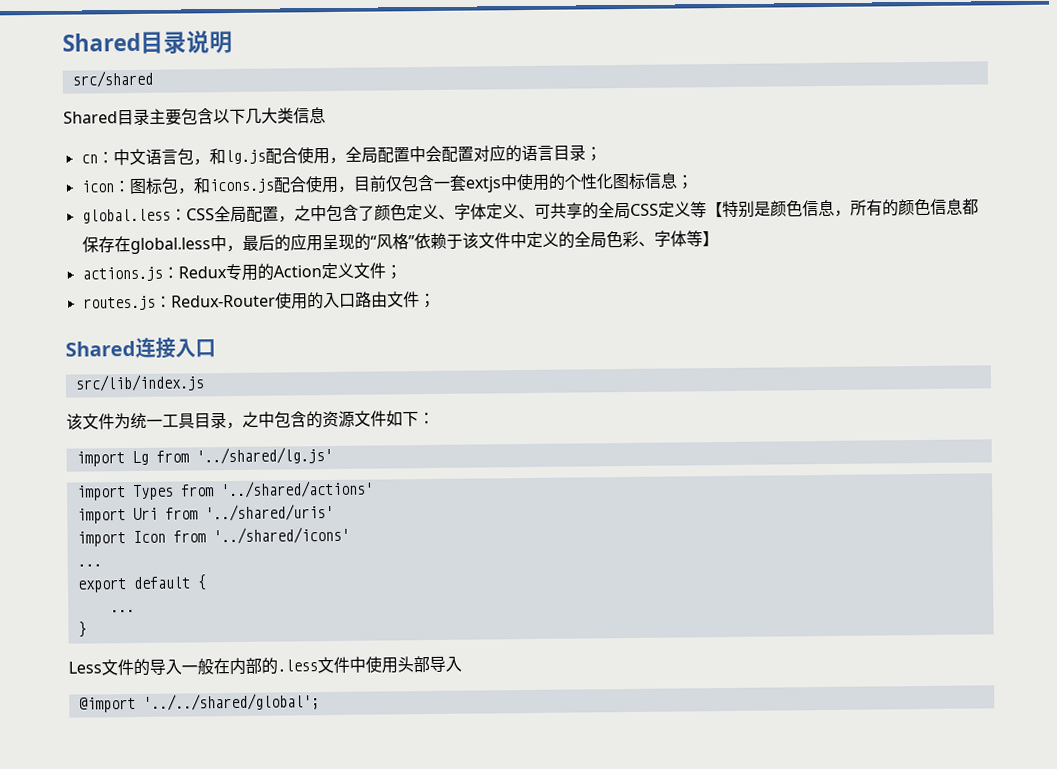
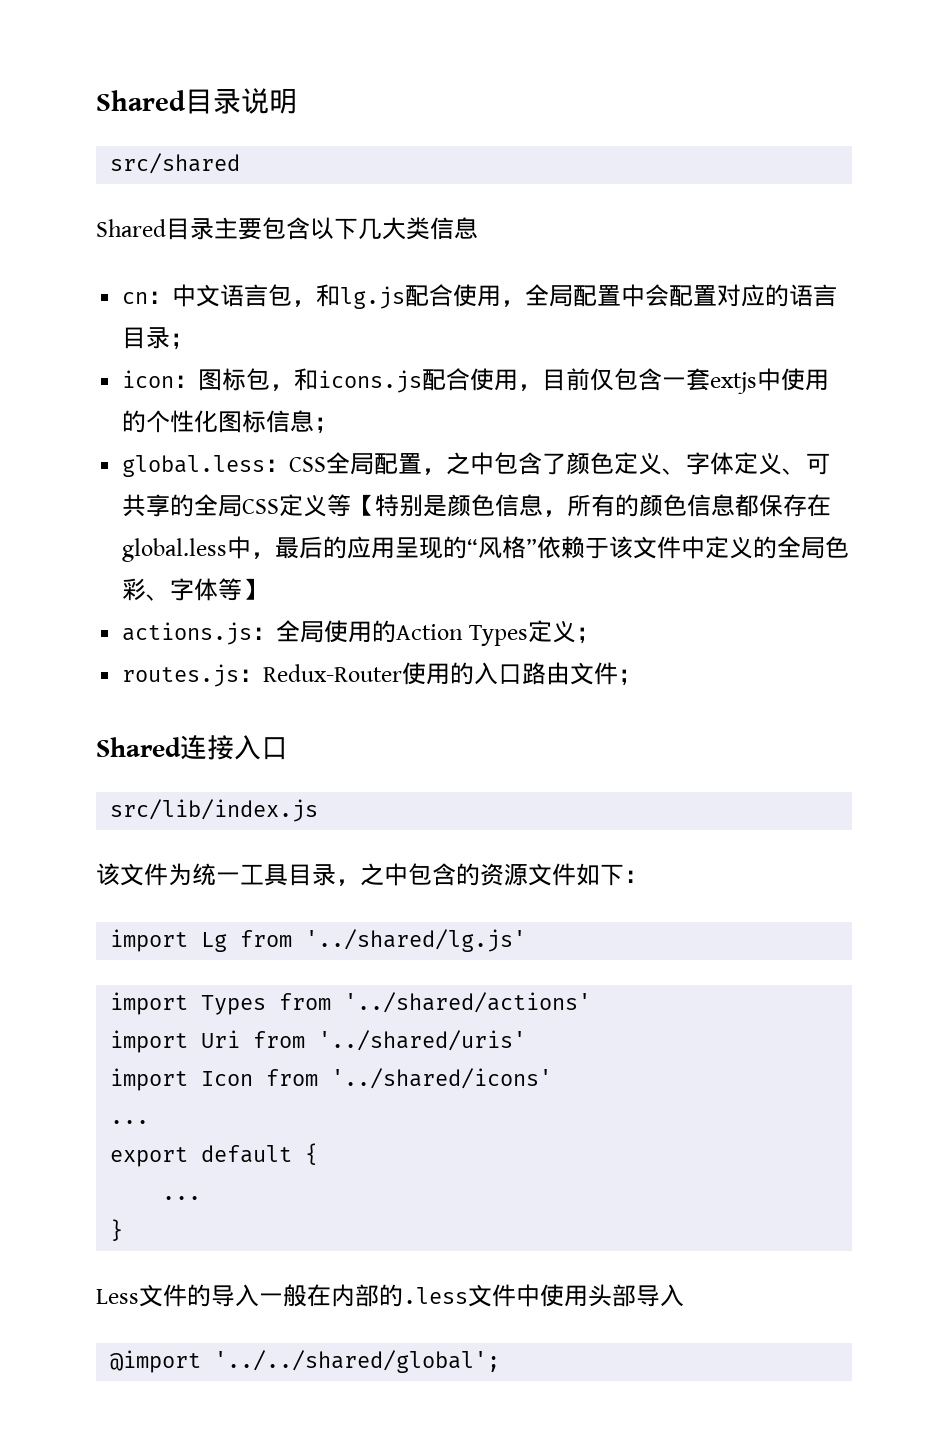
[177,263,242,281] Redux专 -> [276,620,349,643] 全局使
[320,262,386,280] 定义文件 -> [468,620,576,646] Types定义

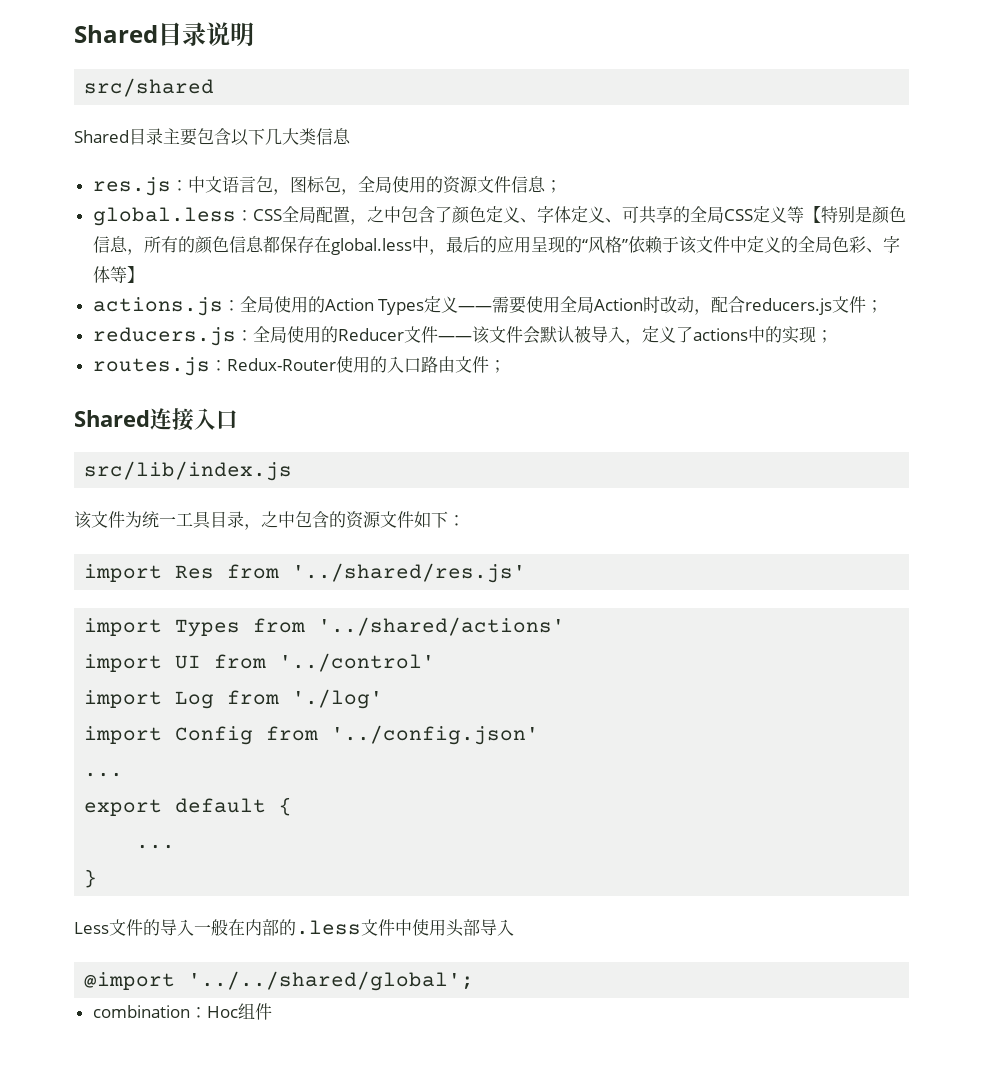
[122,292,149,304] cn -> [92,177,171,196] res.js
[316,284,838,309] [122,327,195,350] [122,368,830,394] [122,410,267,433] 和lg.js配合使用，全局配置中会配置对应的语言目录； // icon：图标包，和icons.js配合使用，目前仅包含一套extjs中使用的个性化图标 -> [289,176,511,195] 图标包，全局使用的资源文件
(576, 632) none -> [458,296,884,315] [92,326,816,346] ——需要使用全局Action时改动，配合reducers.js文件； // reducers.js：全局使用的Reducer文件——该文件会默认被导入，定义了actions中的实现
[201,929,527,952] Lg from '../shared/lg.js' -> [175,563,527,583] Res from '../shared/res.js'
[201,1030,527,1051] [110,1068,553,1091] Uri from '../shared/uris' // import Icon from '../shared/icons' -> [175,653,436,672] [84,689,384,709] [84,725,540,745] UI from '../control' // import Log from './log' // import Config from '../config.json'
(501, 1361) none -> [92,1003,272,1020] // combination：Hoc组件

